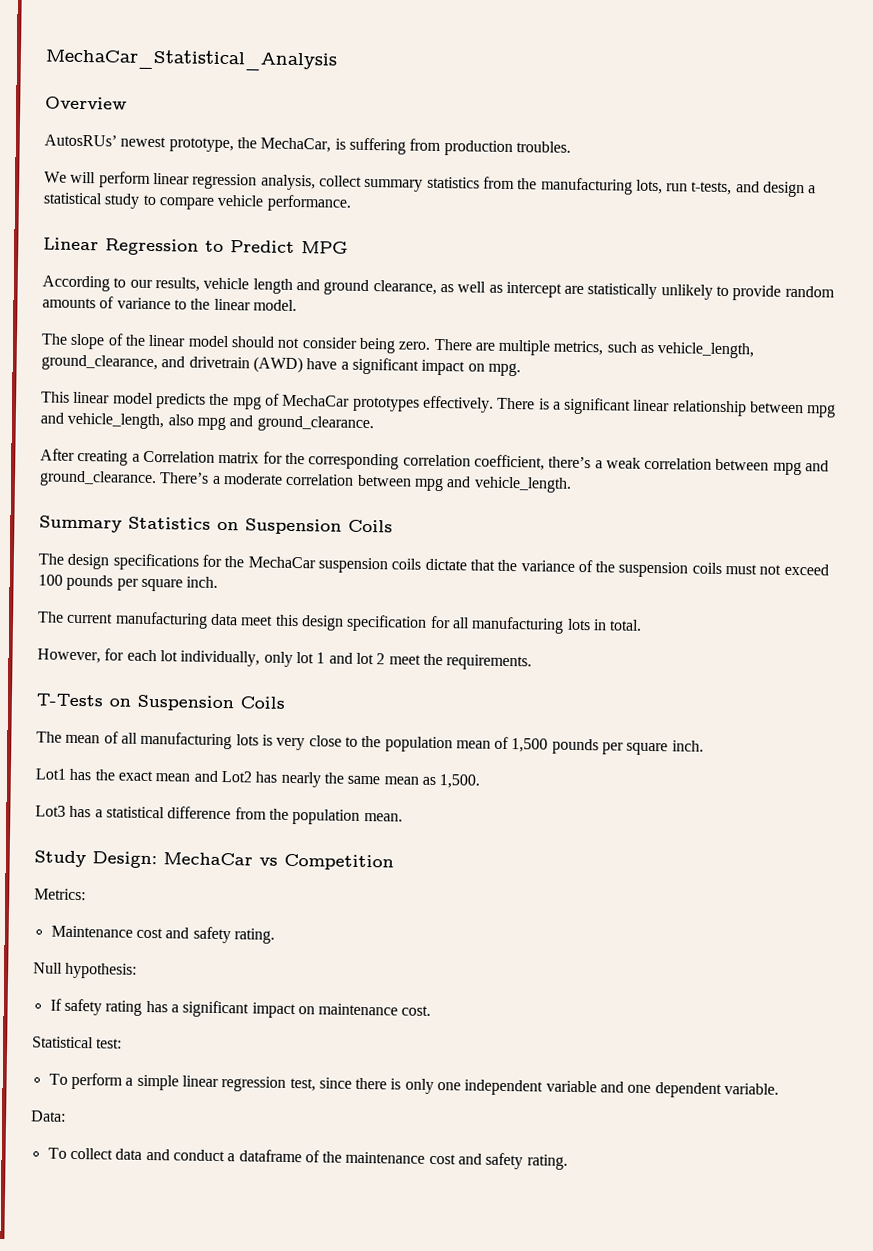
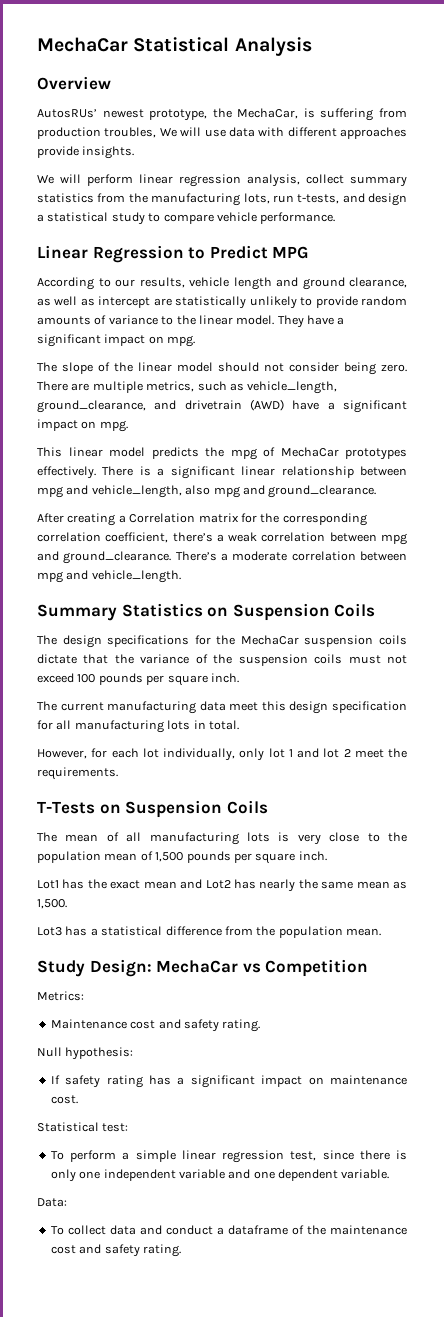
[45,48,337,72] MechaCar_Statistical_Analysis -> [37,37,312,56] MechaCar Statistical Analysis
[515,141,571,153] troubles. -> [104,127,407,139] [37,146,135,159] troubles, We will use data with different approaches provide insights.
(297, 305) none -> [277,315,345,328] [37,334,196,347] They have a significant impact on mpg.

